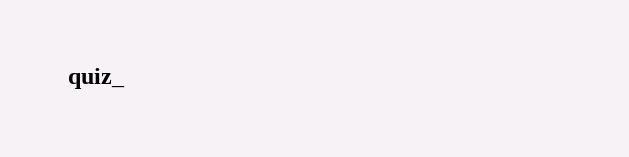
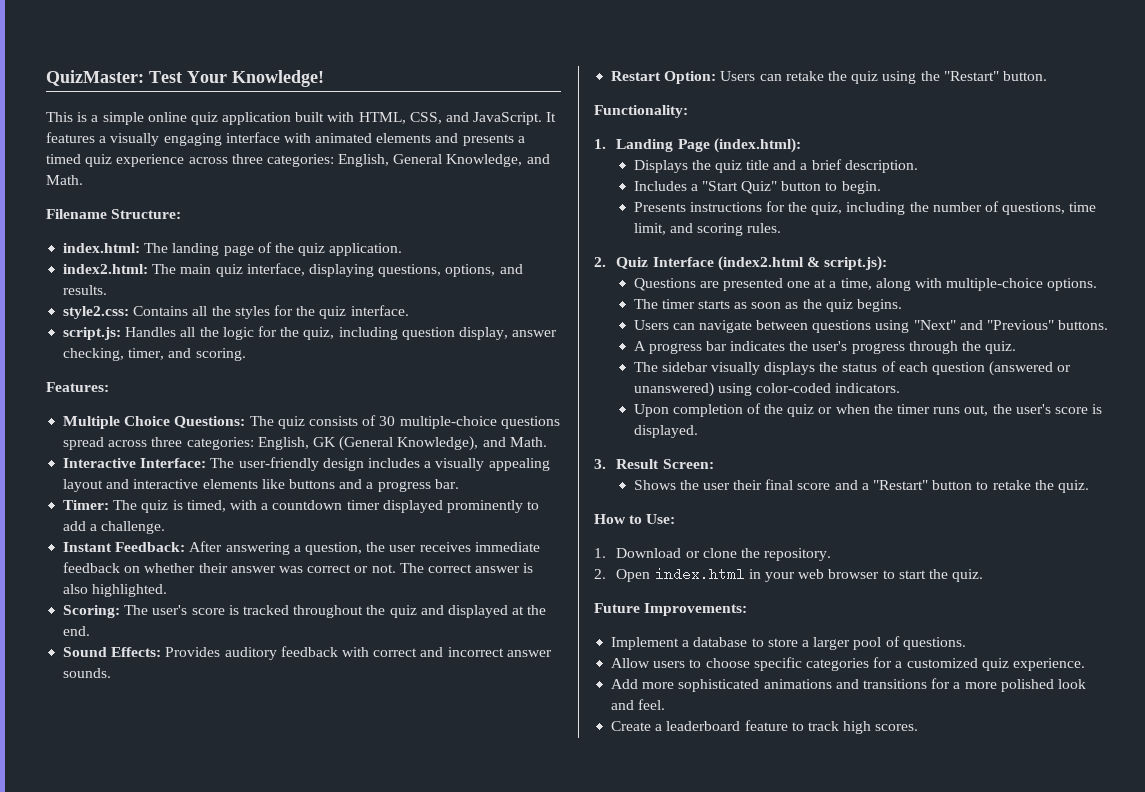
[68,68,125,89] quiz_ -> [46,70,324,87] [46,112,557,125] [46,132,525,146] [46,154,550,167] [46,175,83,185] [46,209,182,219] [63,242,403,256] [63,263,523,277] [63,285,108,295] [63,305,409,319] [63,326,558,340] [63,348,246,361] [46,382,109,392] [63,415,560,429] [63,436,547,451] [63,457,550,471] [63,479,459,492] [63,500,540,513] [63,521,166,534] [63,541,540,555] [63,562,534,573] [63,584,168,597] [63,605,547,618] [63,626,91,636] [63,646,552,660] [63,668,112,678] [611,71,1047,84] [594,105,688,118] [594,138,801,153] [633,159,918,173] [633,181,881,194] [633,201,1097,215] [633,223,782,236] [594,256,888,271] [633,278,1098,291] [633,299,903,312] [633,320,1109,333] [633,341,1017,354] [633,361,1072,376] [633,382,901,397] [633,403,1103,417] [633,425,698,438] [594,459,714,469] [633,479,1089,493] [594,514,676,524] [594,548,832,561] [594,567,984,582] [594,603,748,616] [611,636,966,650] [611,657,1085,671] [611,678,1086,692] [611,699,666,710] [611,720,919,734] QuizMaster: Test Your Knowledge! // This is a simple online quiz application built with HTML, CSS, and JavaScript. It features a visually engaging interface with animated elements and presents a timed quiz experience across three categories: English, General Knowledge, and Math. // Filename Structure: // index.html: The landing page of the quiz application. // index2.html: The main quiz interface, displaying questions, options, and results. // style2.css: Contains all the styles for the quiz interface. // script.js: Handles all the logic for the quiz, including question display, answer checking, timer, and scoring. // Features: // Multiple Choice Questions: The quiz consists of 30 multiple-choice questions spread across three categories: English, GK (General Knowledge), and Math. // Interactive Interface: The user-friendly design includes a visually appealing layout and interactive elements like buttons and a progress bar. // Timer: The quiz is timed, with a countdown timer displayed prominently to add a challenge. // Instant Feedback: After answering a question, the user receives immediate feedback on whether their answer was correct or not. The correct answer is also highlighted. // Scoring: The user's score is tracked throughout the quiz and displayed at the end. // Sound Effects: Provides auditory feedback with correct and incorrect answer sounds. // Restart Option: Users can retake the quiz using the "Restart" button. // Functionality: // 1. Landing Page (index.html): // Displays the quiz title and a brief description. // Includes a "Start Quiz" button to begin. // Presents instructions for the quiz, including the number of questions, time limit, and scoring rules. // 2. Quiz Interface (index2.html & script.js): // Questions are presented one at a time, along with multiple-choice options. // The timer starts as soon as the quiz begins. // Users can navigate between questions using "Next" and "Previous" buttons. // A progress bar indicates the user's progress through the quiz. // The sidebar visually displays the status of each question (answered or unanswered) using color-coded indicators. // Upon completion of the quiz or when the timer runs out, the user's score is displayed. // 3. Result Screen: // Shows the user their final score and a "Restart" button to retake the quiz. // How to Use: // 1. Download or clone the repository. // 2. Open index.html in your web browser to start the quiz. // Future Improvements: // Implement a database to store a larger pool of questions. // Allow users to choose specific categories for a customized quiz experience. // Add more sophisticated animations and transitions for a more polished look and feel. // Create a leaderboard feature to track high scores.

